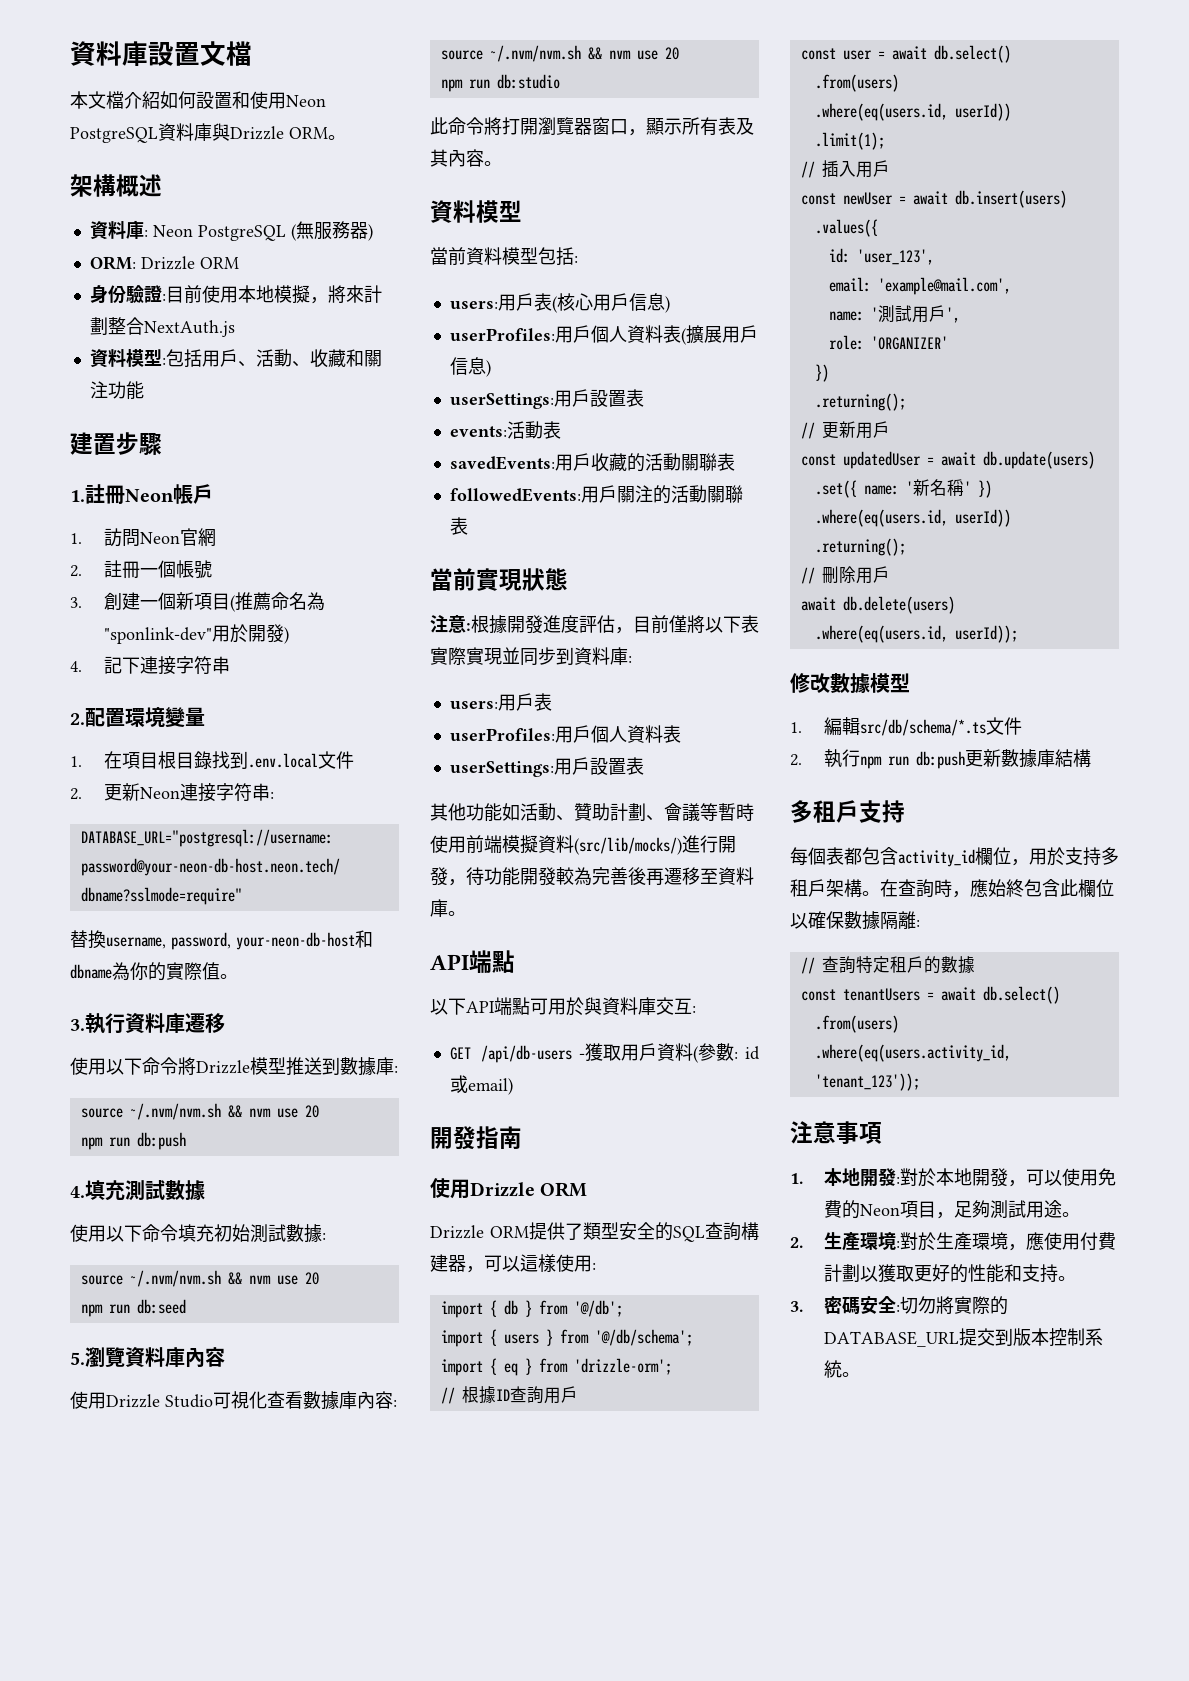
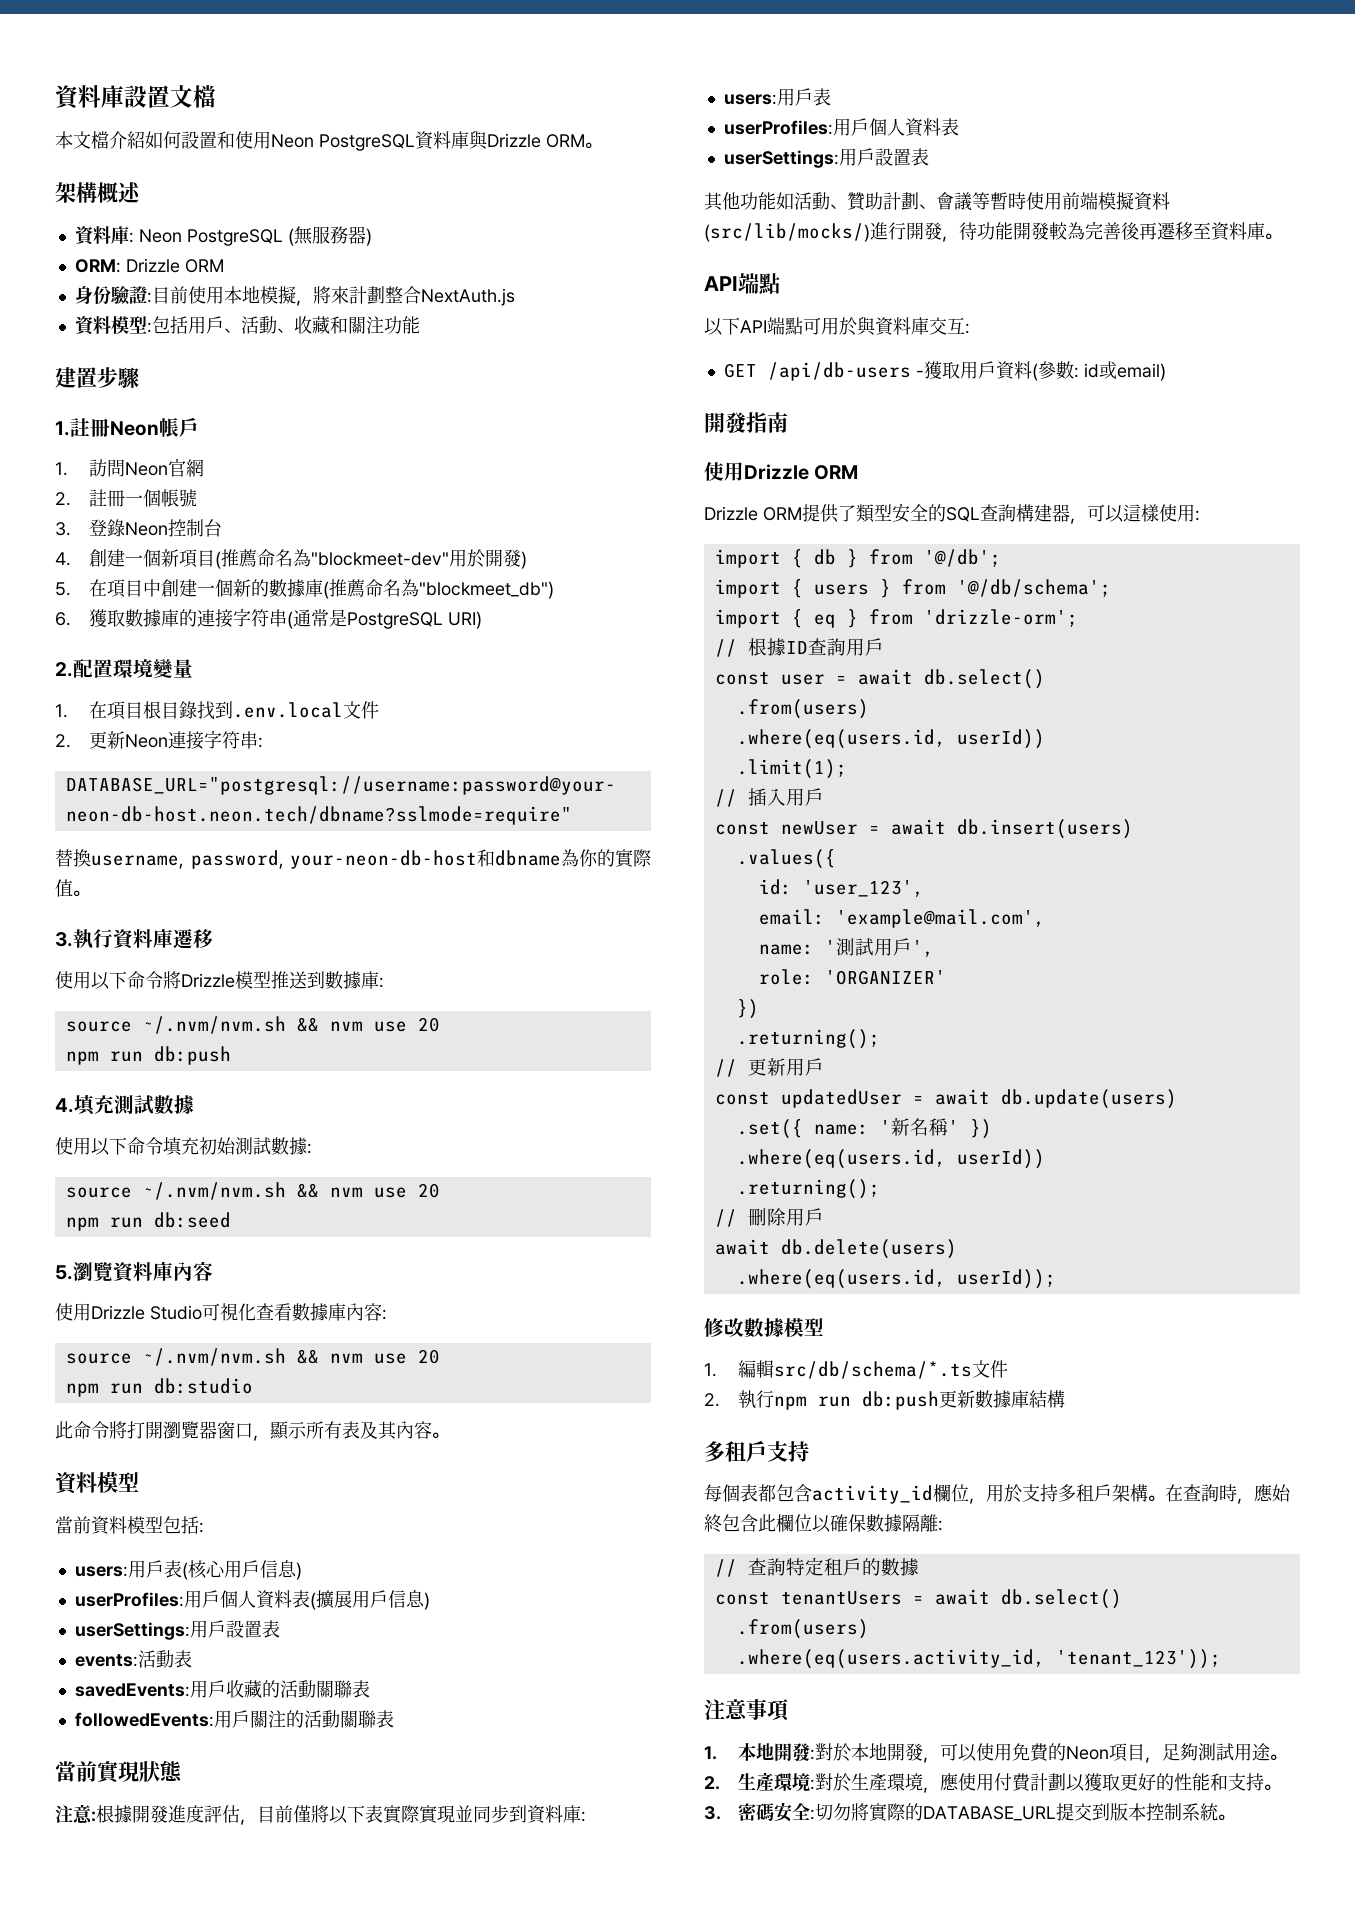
(82, 602) none -> [89,519,223,537] [55,552,71,566] 登錄Neon控制台 // 4.
[103,627,212,644] "sponlink-dev" -> [311,552,450,566] "blockmeet-dev"
[70,656,230,675] 4.記下連接字符串 -> [55,579,555,599] [55,608,483,629] 5.在項目中創建一個新的數據庫(推薦命名為"blockmeet_db") // 6.獲取數據庫的連接字符串(通常是PostgreSQL URI)

